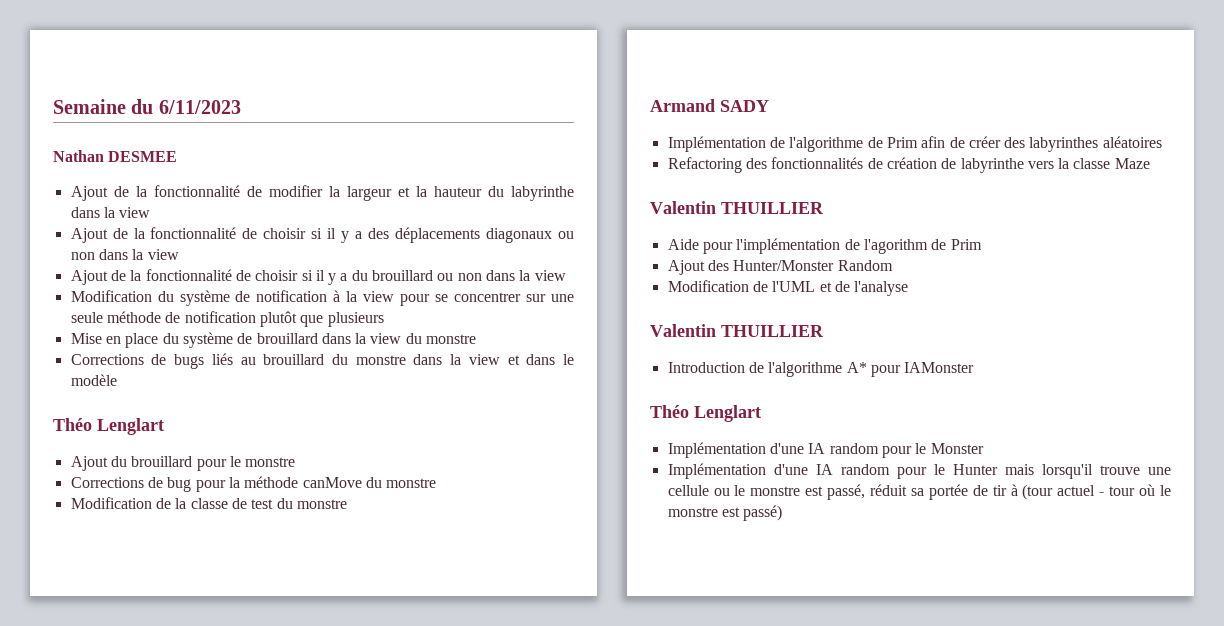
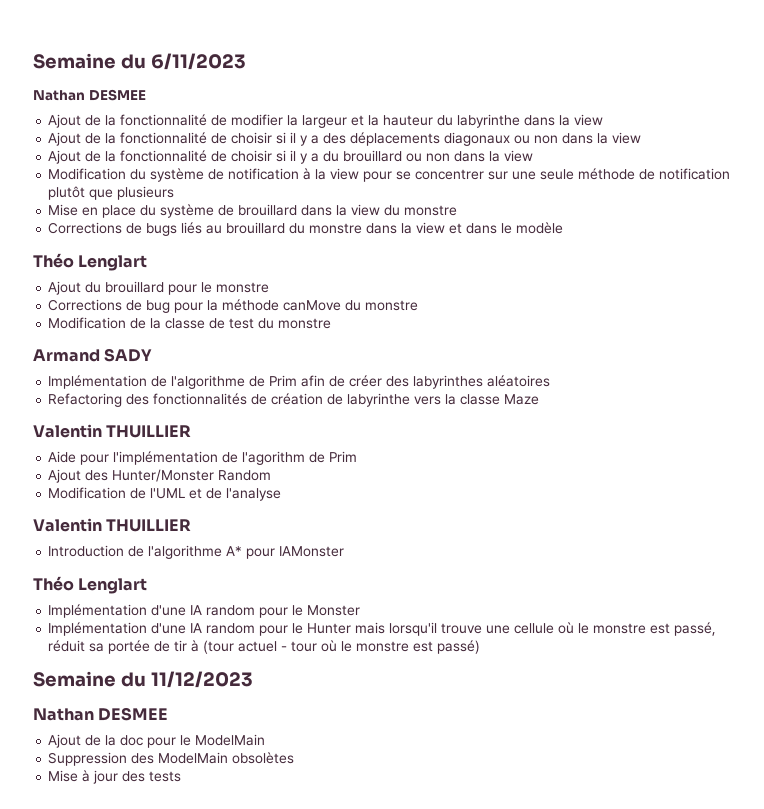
[713,488,730,496] ou -> [558,622,575,634] où
(783, 513) none -> [33,671,253,688] [33,707,169,721] [48,734,266,748] [48,752,295,766] [48,770,182,784] // Semaine du 11/12/2023 // Nathan DESMEE // Ajout de la doc pour le ModelMain // Suppression des ModelMain obsolètes // Mise à jour des tests

